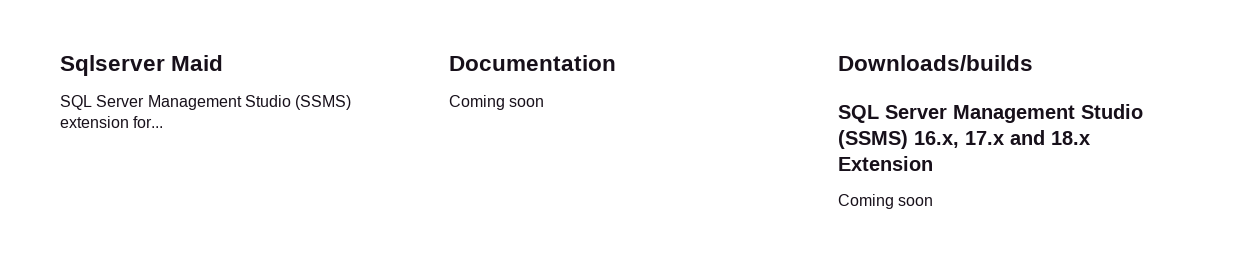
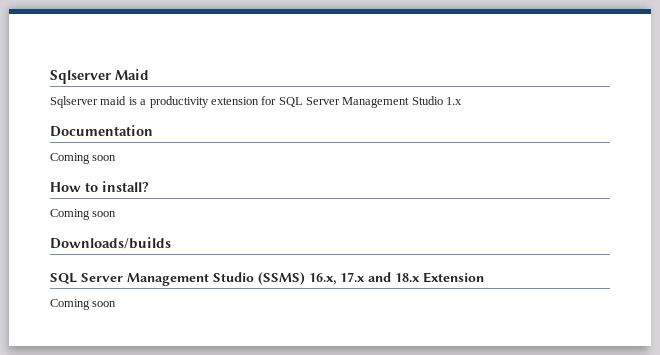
[60,95,352,110] [60,116,164,128] SQL Server Management Studio (SSMS) extension for... -> [50,96,463,108] Sqlserver maid is a productivity extension for SQL Server Management Studio 1.x
(545, 102) none -> [50,181,149,193] [50,209,117,220] // How to install? // Coming soon

